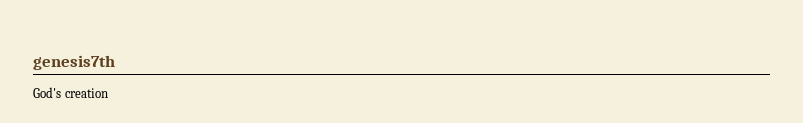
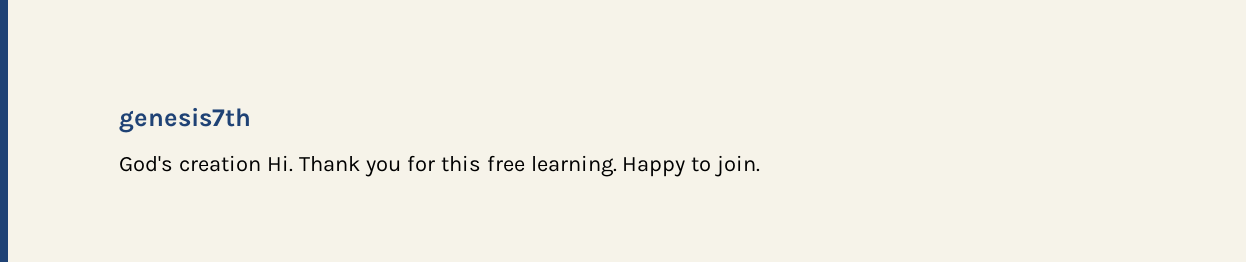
(108, 93) none -> [266,155,761,177] Hi. Thank you for this free learning. Happy to join.

